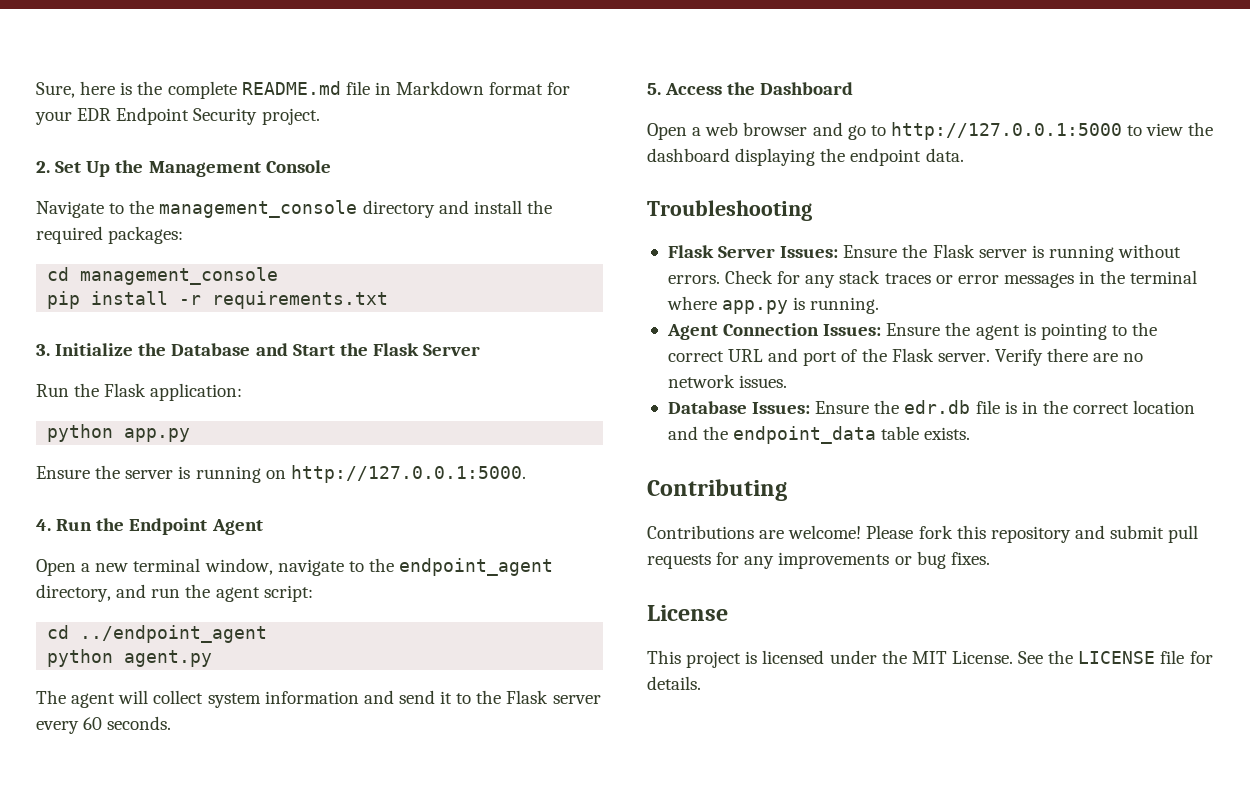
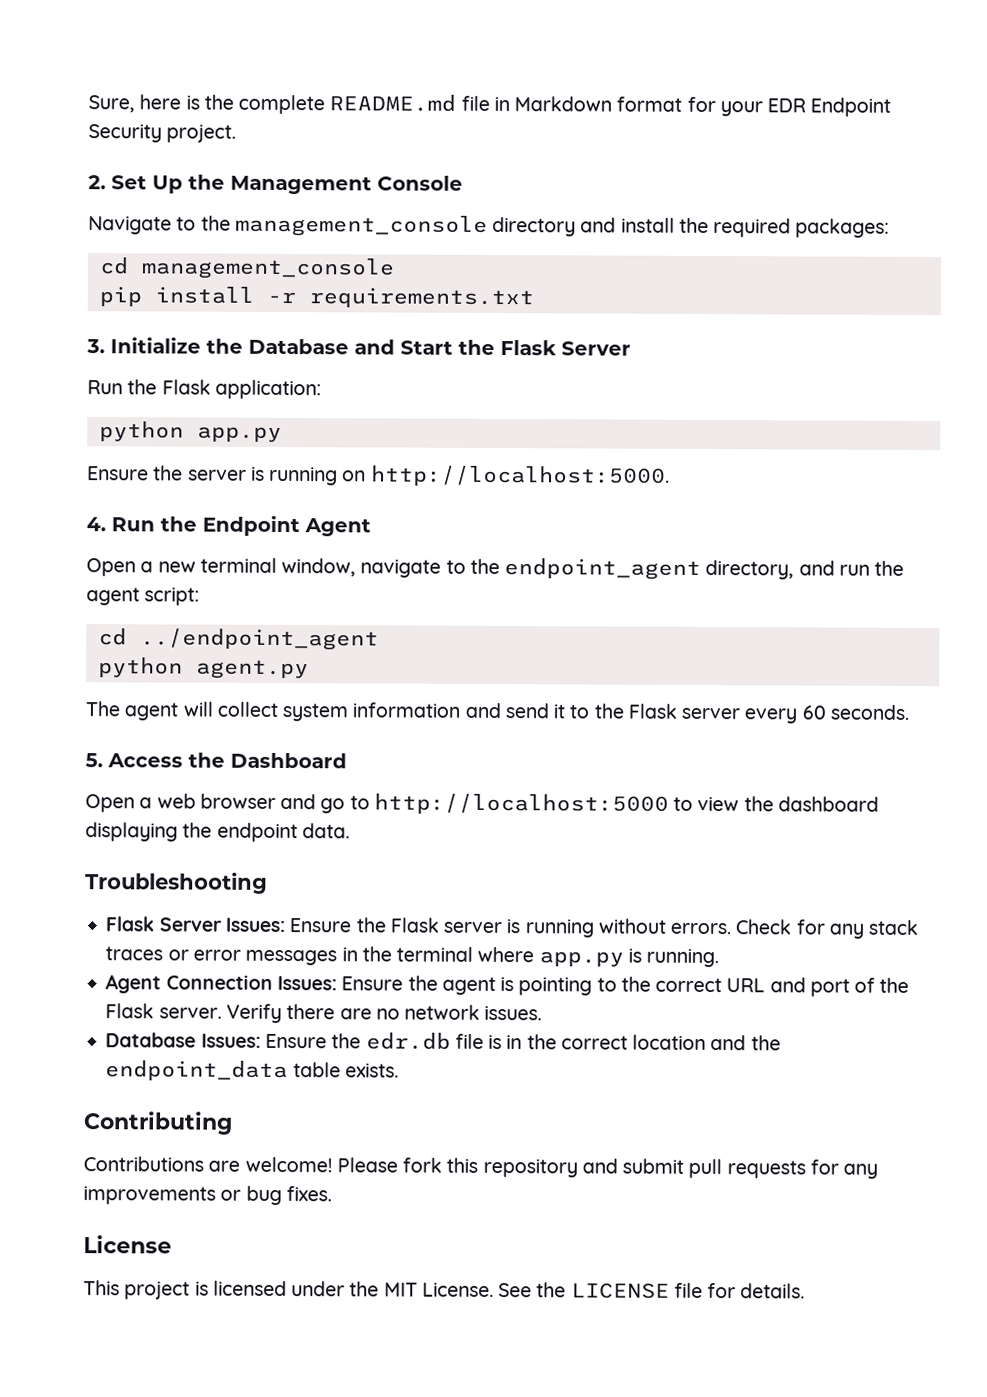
[290,465,526,483] http://127.0.0.1:5000. -> [370,465,670,487] http://localhost:5000.
[890,122,1122,140] http://127.0.0.1:5000 -> [373,793,669,815] http://localhost:5000

